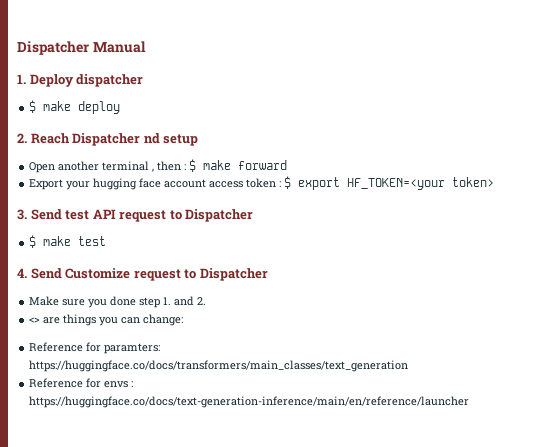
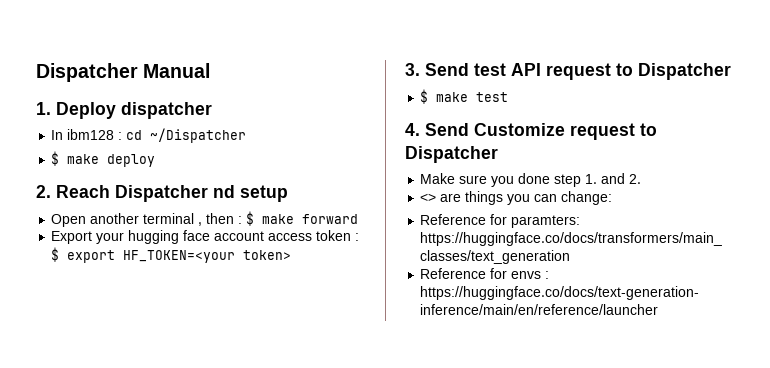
(144, 80) none -> [51,128,247,143] // In ibm128 : cd ~/Dispatcher

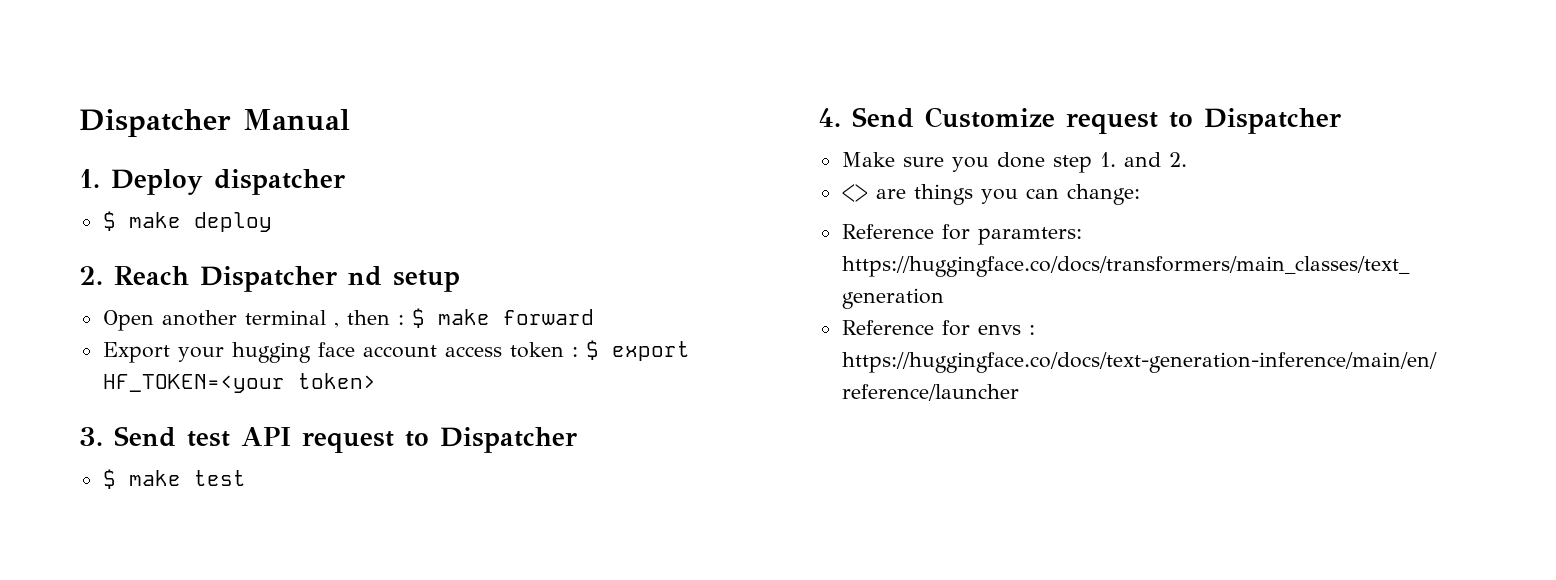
[51,128,247,143] // In ibm128 : cd ~/Dispatcher -> (345, 182) none

